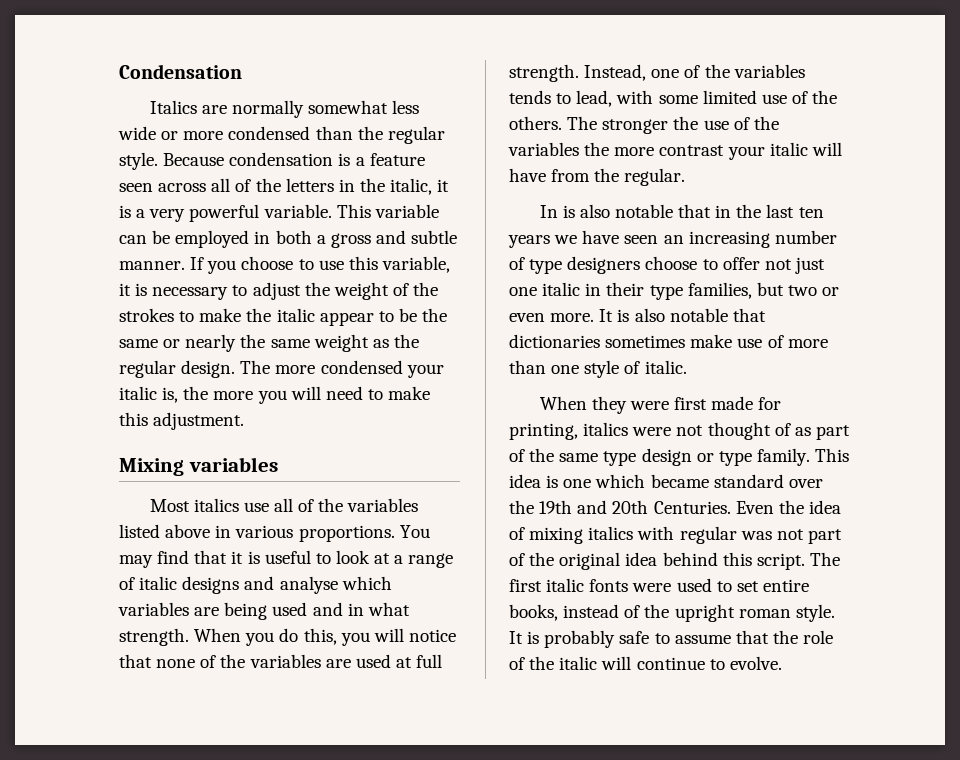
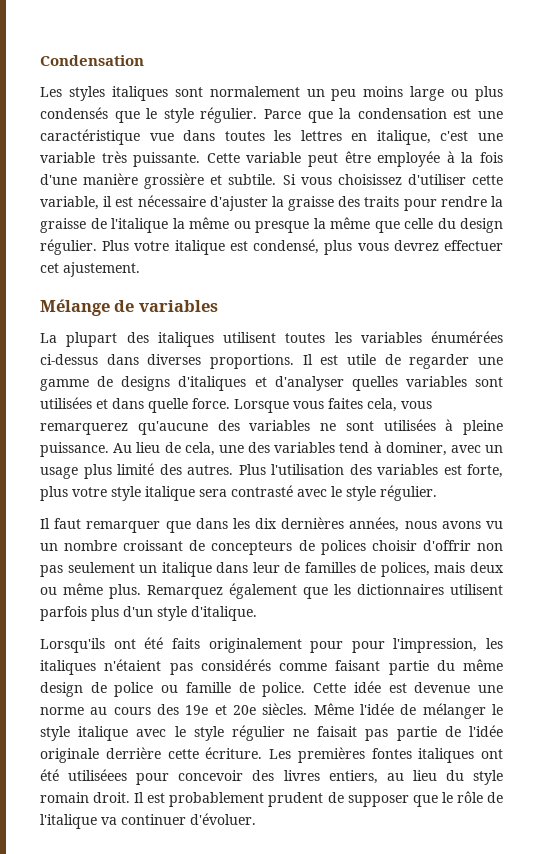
[149,100,420,118] [118,126,445,144] [119,152,425,170] [119,178,450,195] [119,204,439,222] [119,230,458,248] [119,256,450,274] [119,282,439,300] [119,308,448,326] [119,334,419,352] [119,360,444,378] [119,386,431,404] [119,412,245,430] [119,457,278,476] [149,498,419,512] [119,524,430,542] [119,550,454,568] [119,576,392,594] [118,602,410,620] [119,628,456,646] [119,654,443,668] [509,64,805,82] [509,90,838,107] [509,116,779,134] [508,142,842,160] [509,168,686,186] [539,204,824,218] [508,230,837,248] [509,256,825,274] [509,282,840,300] [509,308,766,322] [509,334,828,348] [509,360,687,378] [539,396,782,414] [509,422,850,440] [509,448,850,466] [509,474,823,488] [509,500,841,514] [509,526,842,544] [509,552,840,570] [509,578,809,592] [509,604,835,622] [509,630,834,648] [509,656,782,670] Italics are normally somewhat less wide or more condensed than the regular style. Because condensation is a feature seen across all of the letters in the italic, it is a very powerful variable. This variable can be employed in both a gross and subtle manner. If you choose to use this variable, it is necessary to adjust the weight of the strokes to make the italic appear to be the same or nearly the same weight as the regular design. The more condensed your italic is, the more you will need to make this adjustment. // Mixing variables // Most italics use all of the variables listed above in various proportions. You may find that it is useful to look at a range of italic designs and analyse which variables are being used and in what strength. When you do this, you will notice that none of the variables are used at full strength. Instead, one of the variables tends to lead, with some limited use of the others. The stronger the use of the variables the more contrast your italic will have from the regular. // In is also notable that in the last ten years we have seen an increasing number of type designers choose to offer not just one italic in their type families, but two or even more. It is also notable that dictionaries sometimes make use of more than one style of italic. // When they were first made for printing, italics were not thought of as part of the same type design or type family. This idea is one which became standard over the 19th and 20th Centuries. Even the idea of mixing italics with regular was not part of the original idea behind this script. The first italic fonts were used to set entire books, instead of the upright roman style. It is probably safe to assume that the role of the italic will continue to evolve. -> [40,86,503,101] [40,107,504,123] [40,129,503,145] [40,151,504,167] [40,173,503,189] [40,195,504,211] [40,217,503,233] [40,239,504,255] [40,262,140,277] [40,299,218,316] [40,331,503,347] [40,354,504,369] [40,376,503,391] [40,397,432,413] [40,419,503,435] [40,441,504,457] [40,463,503,479] [40,485,437,501] [40,517,504,533] [40,540,503,555] [40,562,505,577] [40,583,503,599] [40,606,257,621] [40,637,503,653] [40,659,503,675] [40,681,504,697] [40,703,503,719] [40,725,504,741] [40,747,503,763] [40,769,504,785] [40,791,503,807] [40,813,256,829] Les styles italiques sont normalement un peu moins large ou plus condensés que le style régulier. Parce que la condensation est une caractéristique vue dans toutes les lettres en italique, c'est une variable très puissante. Cette variable peut être employée à la fois d'une manière grossière et subtile. Si vous choisissez d'utiliser cette variable, il est nécessaire d'ajuster la graisse des traits pour rendre la graisse de l'italique la même ou presque la même que celle du design régulier. Plus votre italique est condensé, plus vous devrez effectuer cet ajustement. // Mélange de variables // La plupart des italiques utilisent toutes les variables énumérées ci-dessus dans diverses proportions. Il est utile de regarder une gamme de designs d'italiques et d'analyser quelles variables sont utilisées et dans quelle force. Lorsque vous faites cela, vous remarquerez qu'aucune des variables ne sont utilisées à pleine puissance. Au lieu de cela, une des variables tend à dominer, avec un usage plus limité des autres. Plus l'utilisation des variables est forte, plus votre style italique sera contrasté avec le style régulier. // Il faut remarquer que dans les dix dernières années, nous avons vu un nombre croissant de concepteurs de polices choisir d'offrir non pas seulement un italique dans leur de familles de polices, mais deux ou même plus. Remarquez également que les dictionnaires utilisent parfois plus d'un style d'italique. // Lorsqu'ils ont été faits originalement pour pour l'impression, les italiques n'étaient pas considérés comme faisant partie du même design de police ou famille de police. Cette idée est devenue une norme au cours des 19e et 20e siècles. Même l'idée de mélanger le style italique avec le style régulier ne faisait pas partie de l'idée originale derrière cette écriture. Les premières fontes italiques ont été utiliséees pour concevoir des livres entiers, au lieu du style romain droit. Il est probablement prudent de supposer que le rôle de l'italique va continuer d'évoluer.

